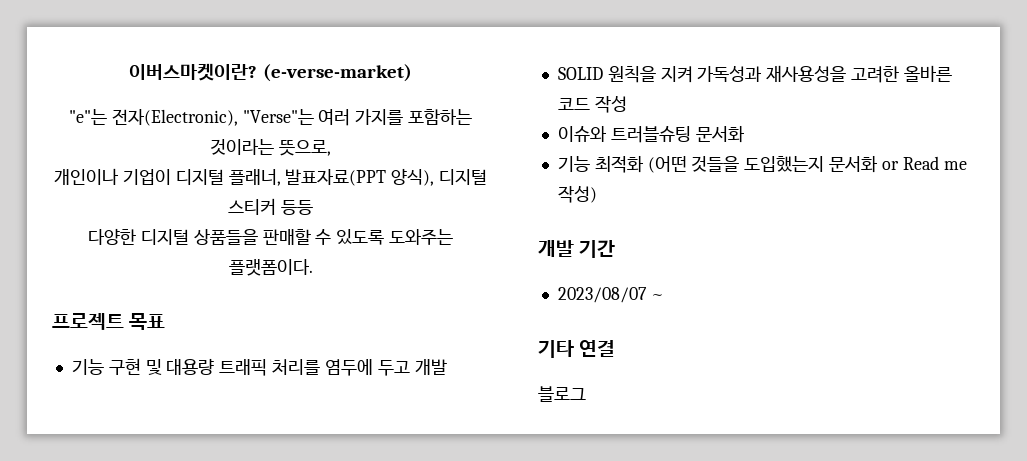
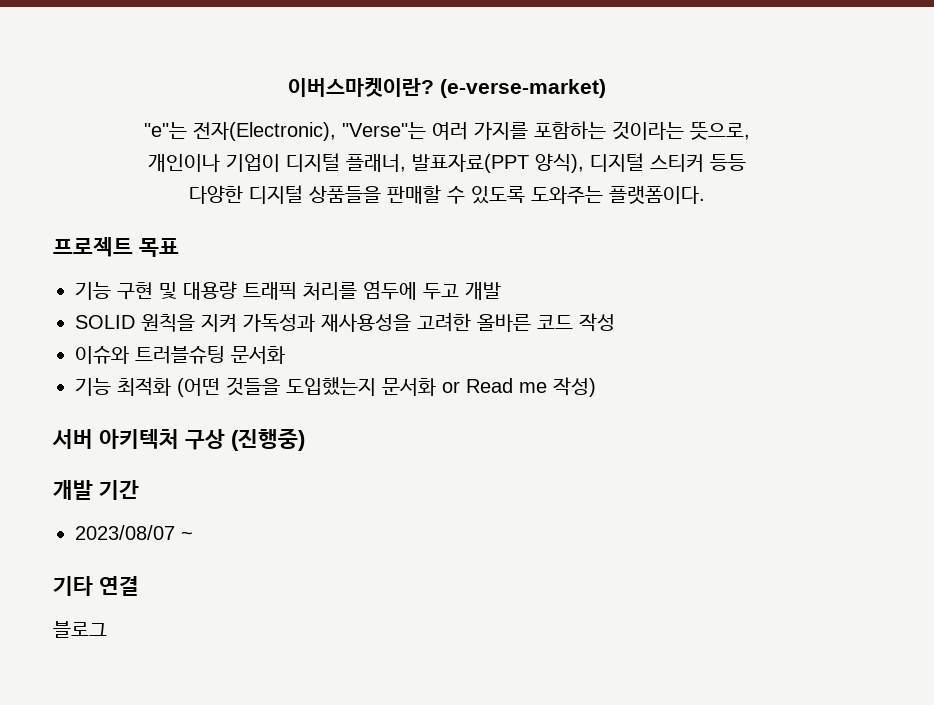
(597, 194) none -> [52,428,305,451] // 서버 아키텍처 구상 (진행중)

